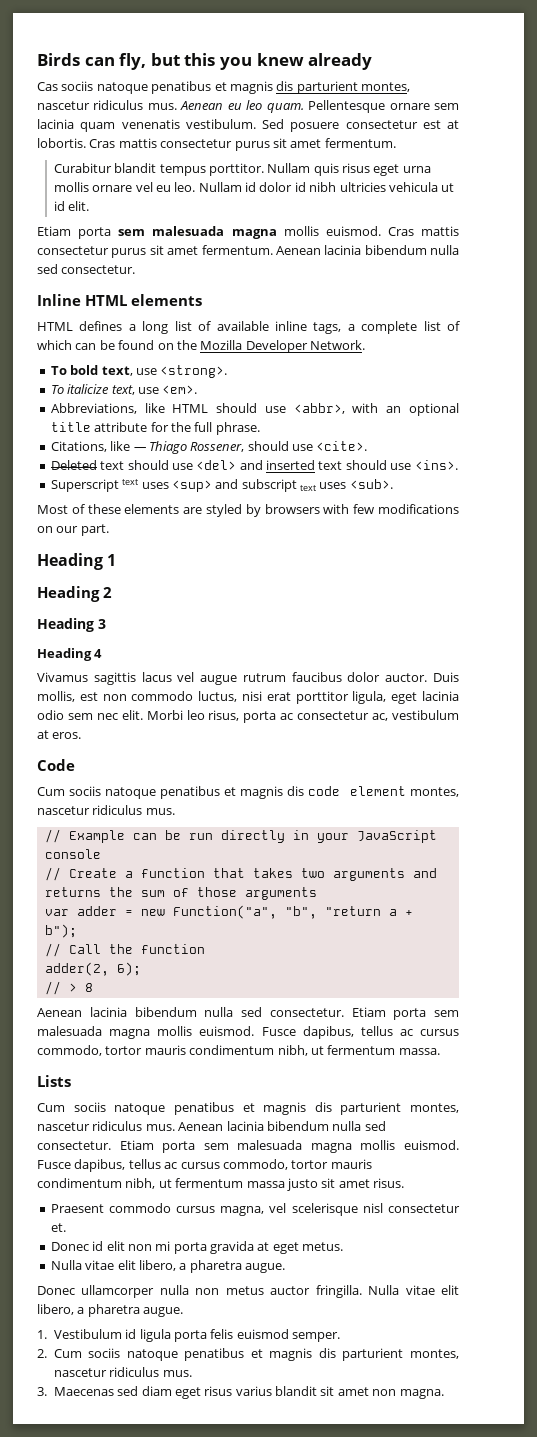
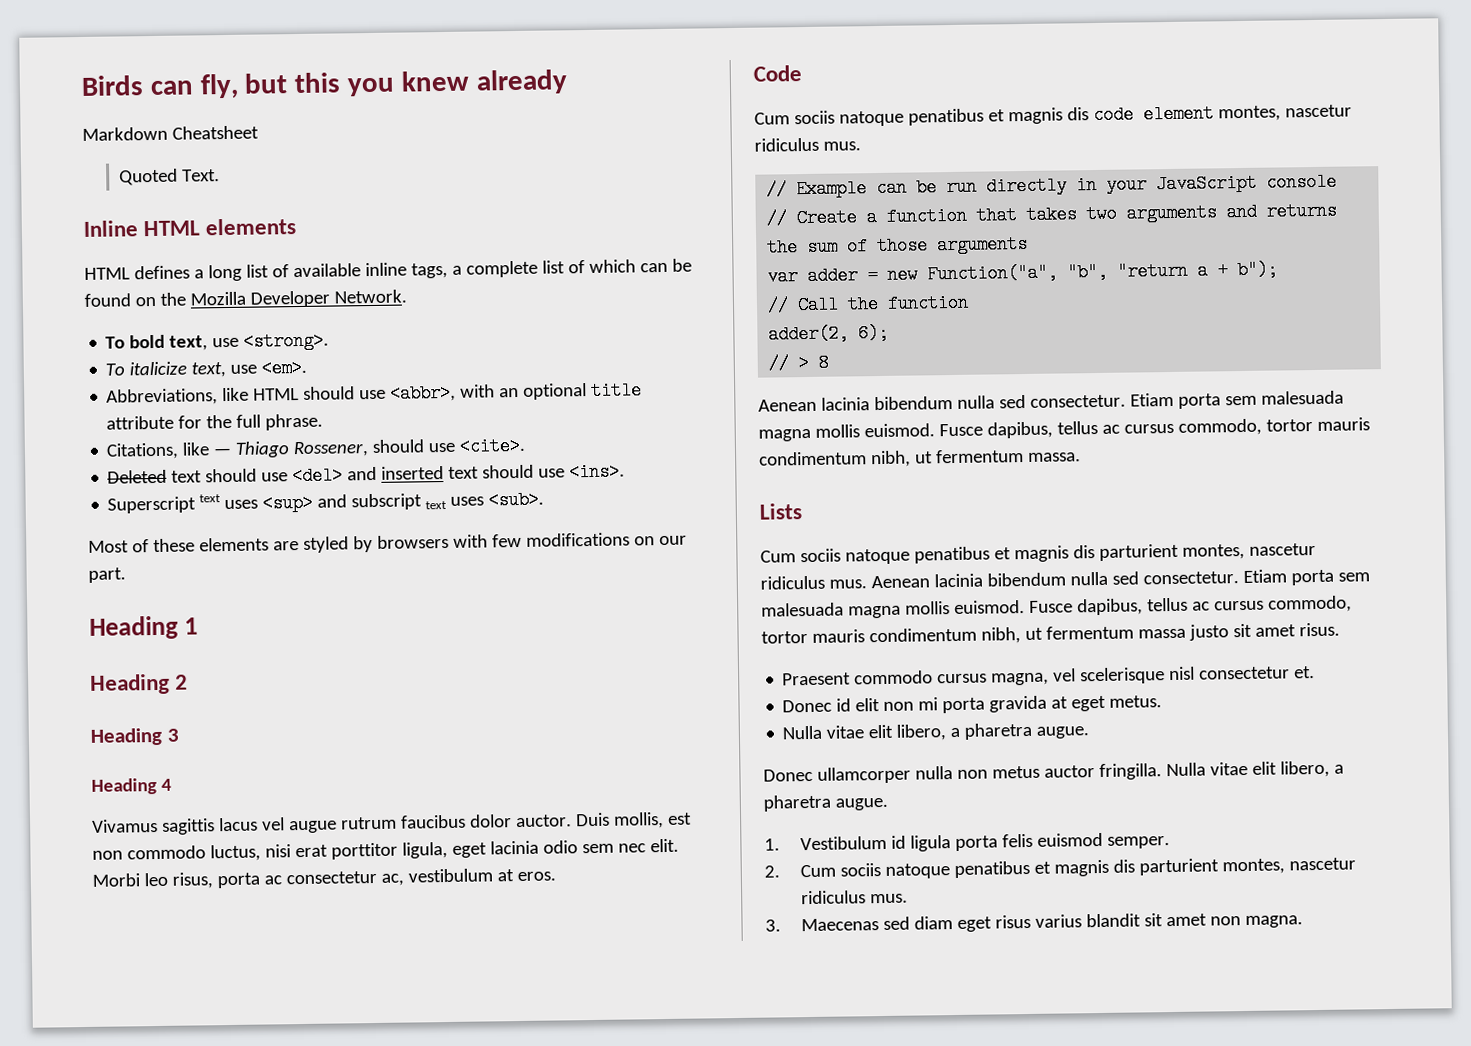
[37,81,410,94] [37,100,460,113] [37,119,459,132] [37,138,396,151] [53,163,431,176] [53,182,455,192] [53,201,90,211] [37,226,459,239] [37,245,459,258] [37,264,136,274] Cas sociis natoque penatibus et magnis dis parturient montes, nascetur ridiculus mus. Aenean eu leo quam. Pellentesque ornare sem lacinia quam venenatis vestibulum. Sed posuere consectetur est at lobortis. Cras mattis consectetur purus sit amet fermentum. // Curabitur blandit tempus porttitor. Nullam quis risus eget urna mollis ornare vel eu leo. Nullam id dolor id nibh ultricies vehicula ut id elit. // Etiam porta sem malesuada magna mollis euismod. Cras mattis consectetur purus sit amet fermentum. Aenean lacinia bibendum nulla sed consectetur. -> [82,125,259,141] [119,168,221,186] Markdown Cheatsheet // Quoted Text.

